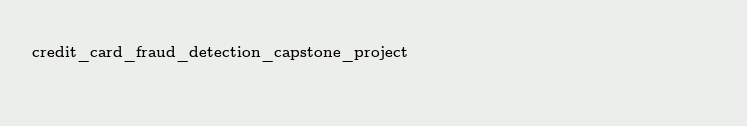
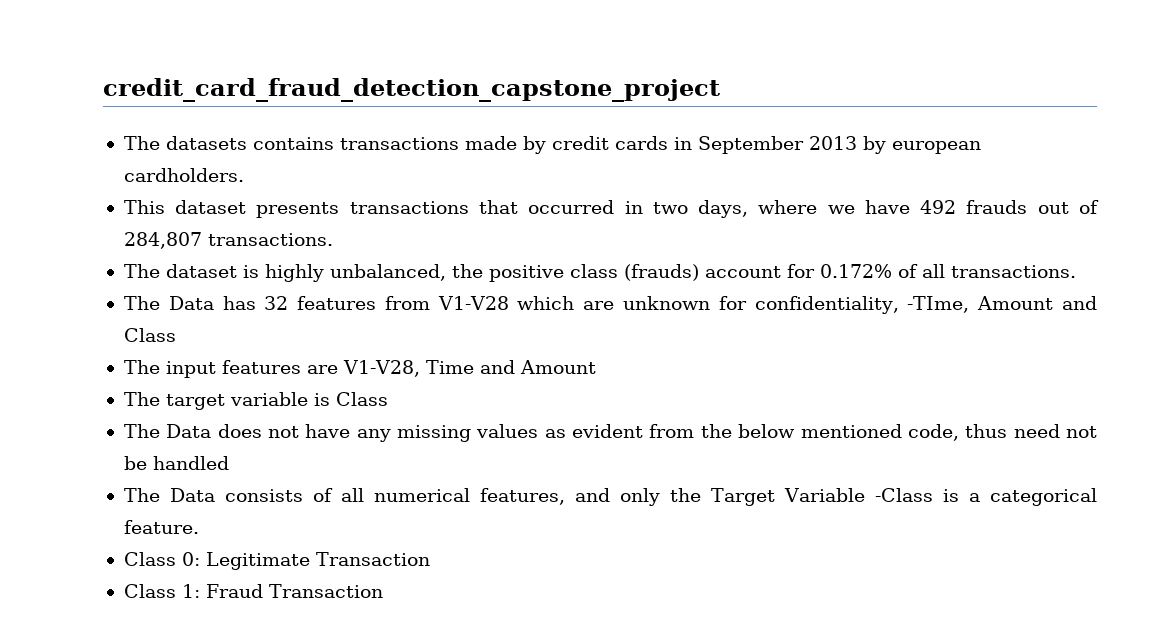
(408, 54) none -> [123,136,981,154] [123,168,244,182] [123,200,1099,218] [123,232,333,249] [123,264,1076,282] [123,296,1097,314] [123,328,176,342] [123,360,596,378] [123,392,388,410] [123,424,1098,442] [123,456,229,470] [123,488,1097,506] [123,520,199,534] [123,552,430,570] [123,584,383,598] // The datasets contains transactions made by credit cards in September 2013 by european cardholders. // This dataset presents transactions that occurred in two days, where we have 492 frauds out of 284,807 transactions. // The dataset is highly unbalanced, the positive class (frauds) account for 0.172% of all transactions. // The Data has 32 features from V1-V28 which are unknown for confidentiality, -TIme, Amount and Class // The input features are V1-V28, Time and Amount // The target variable is Class // The Data does not have any missing values as evident from the below mentioned code, thus need not be handled // The Data consists of all numerical features, and only the Target Variable -Class is a categorical feature. // Class 0: Legitimate Transaction // Class 1: Fraud Transaction

